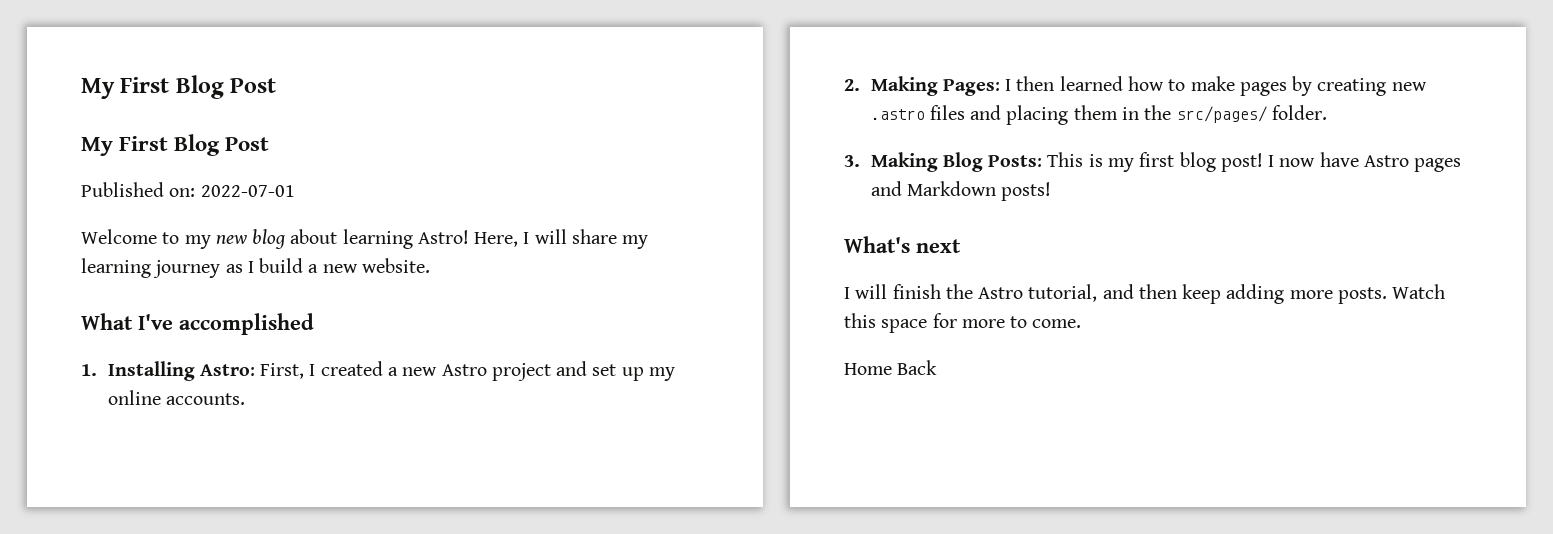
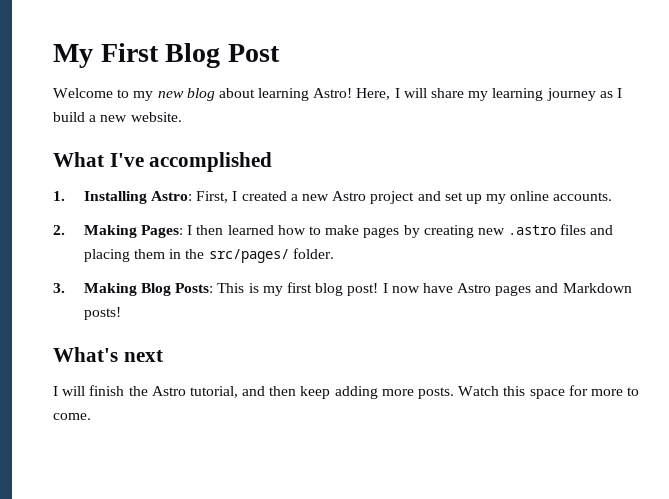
[81,75,277,99] [81,134,270,156] [81,182,295,197] My First Blog Post // My First Blog Post // Published on: 2022-07-01 -> [53,43,280,68] My First Blog Post
[844,360,938,375] // Home Back -> (91, 416) none

